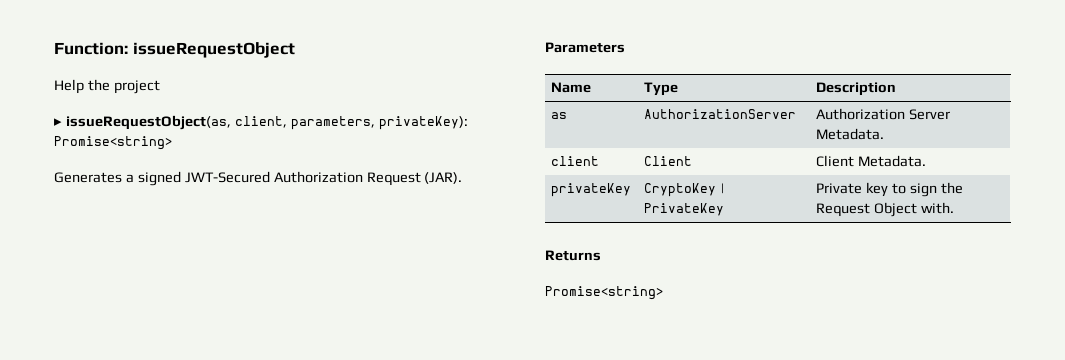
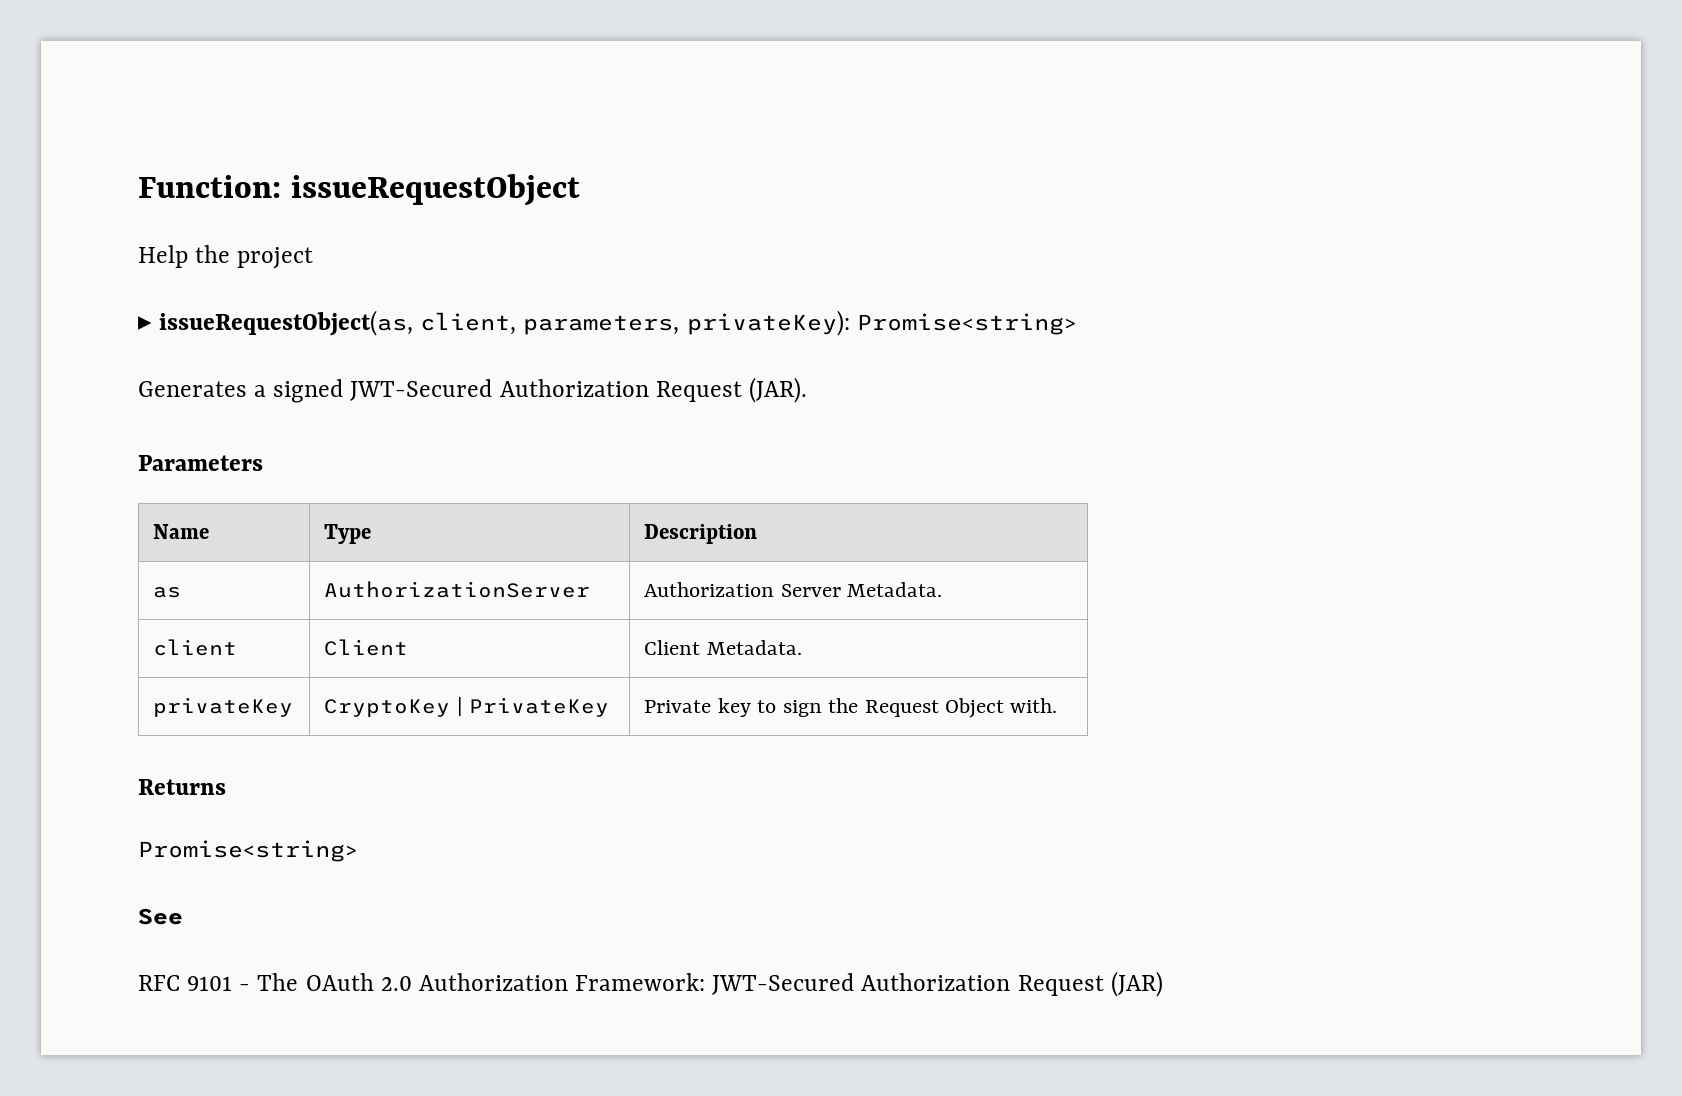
(663, 293) none -> [138,908,183,925] [138,971,1163,997] // See // RFC 9101 - The OAuth 2.0 Authorization Framework: JWT-Secured Authorization Request (JAR)

